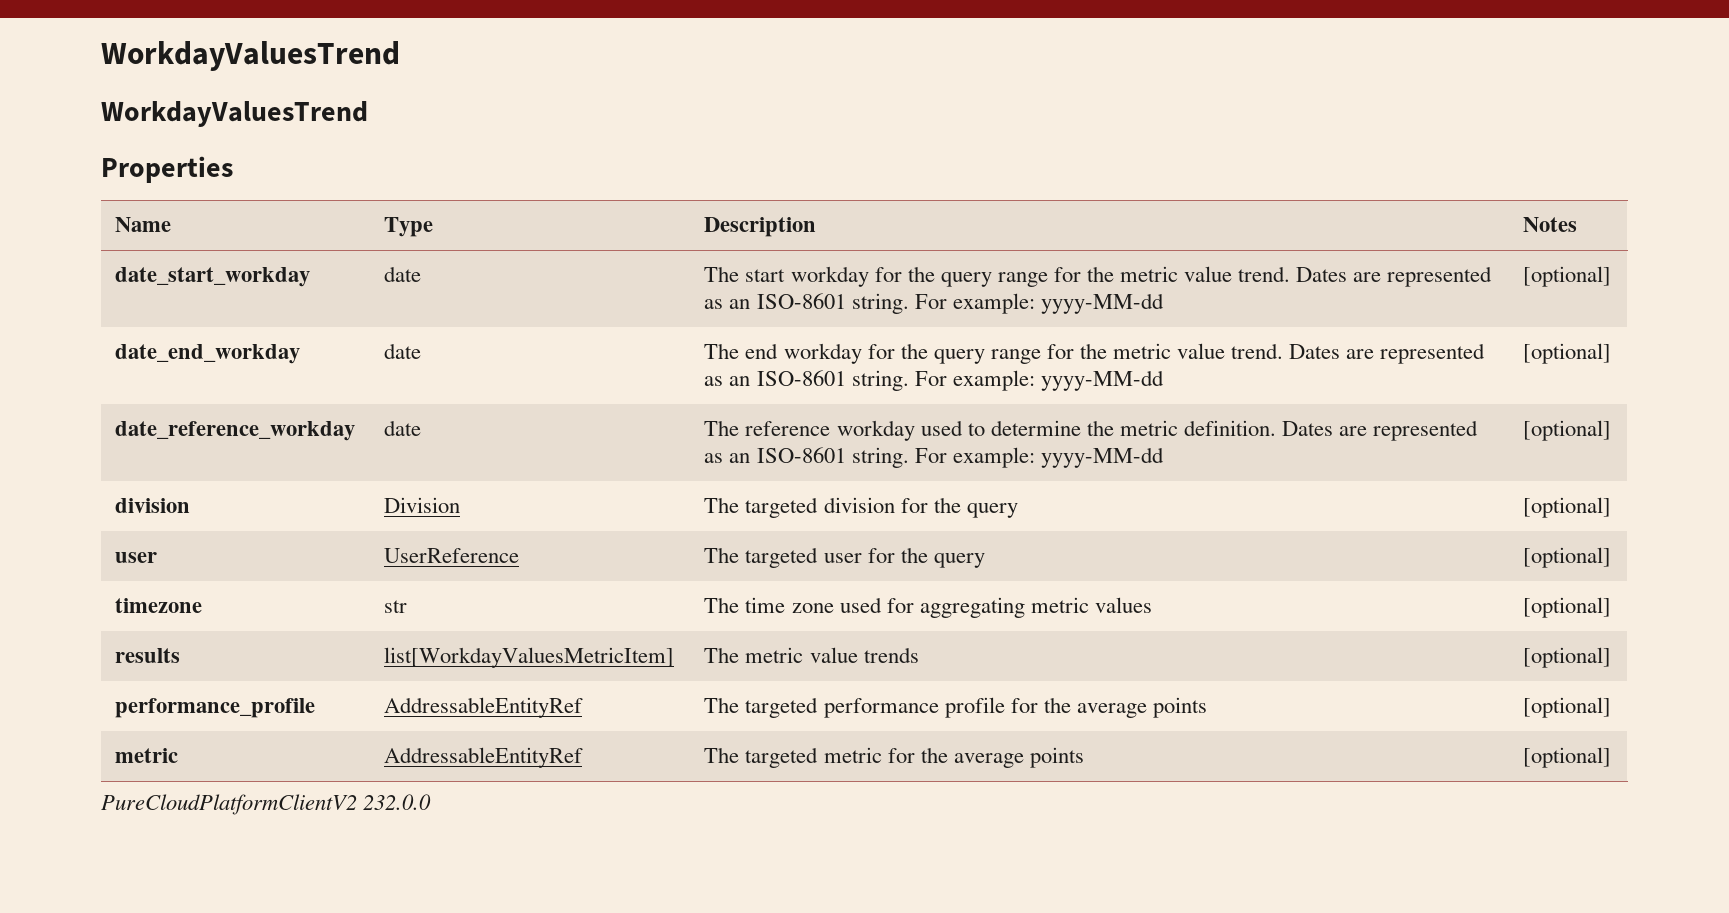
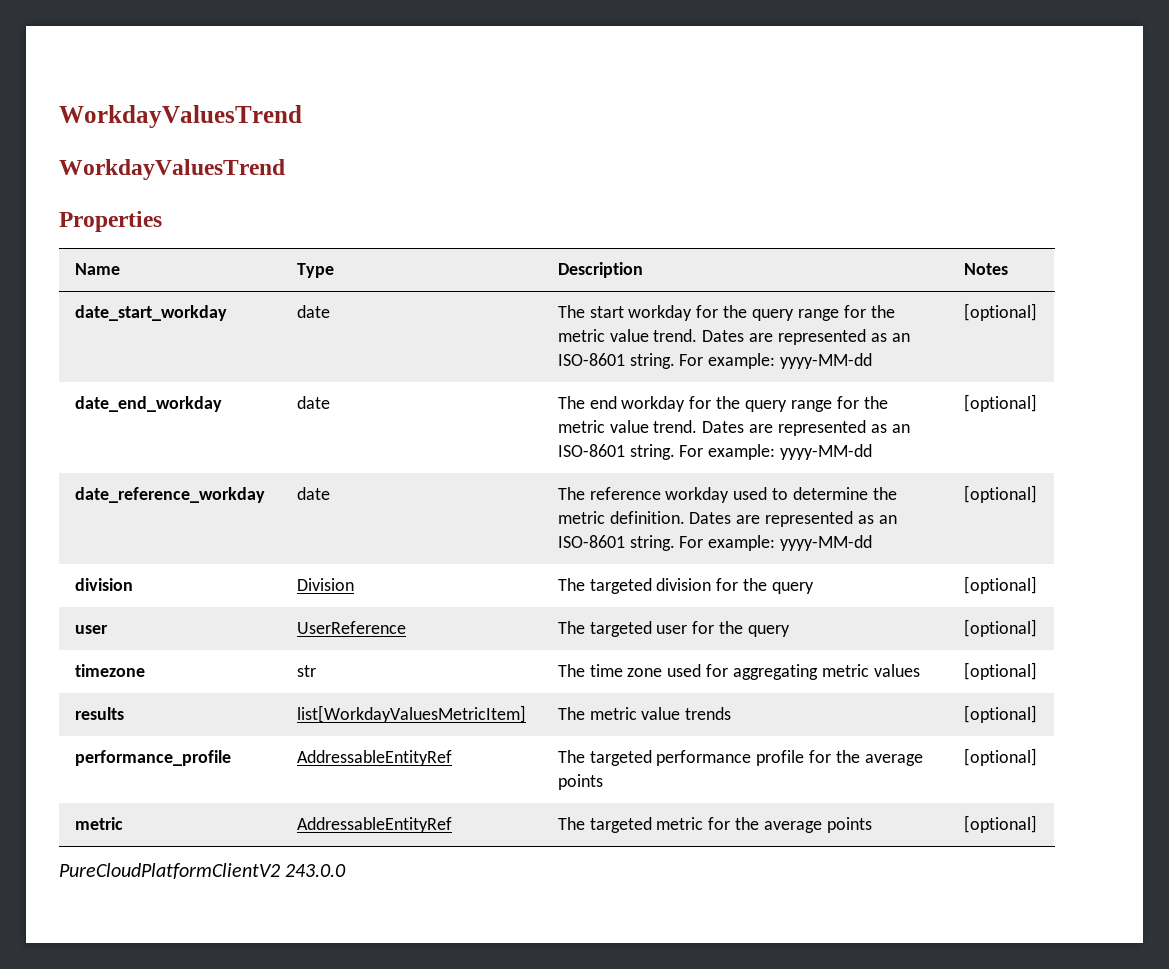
[363,794,432,810] 232.0.0 -> [285,864,347,877] 243.0.0

